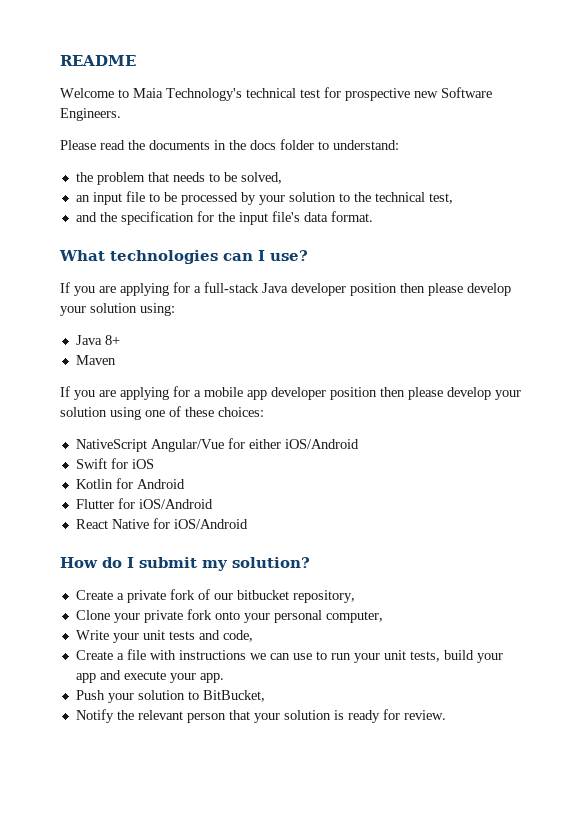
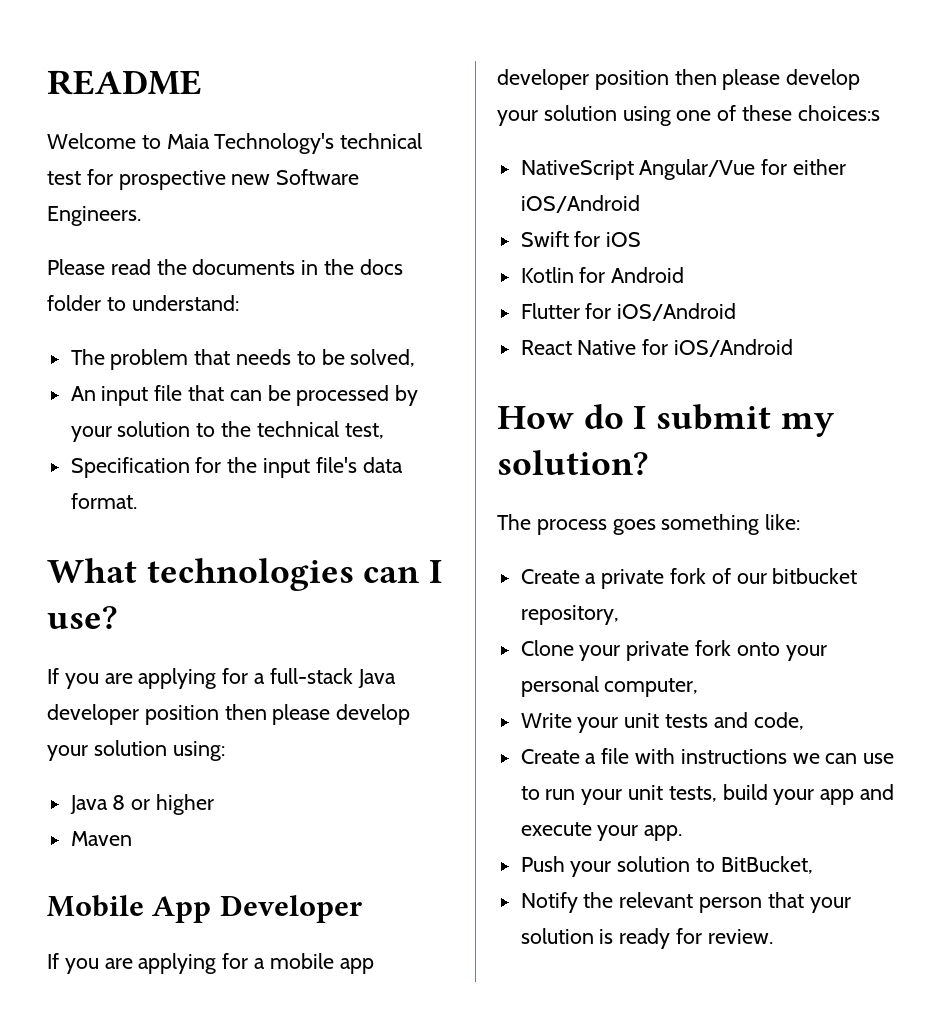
[75,172,93,182] the -> [70,349,105,365] The
[75,195,90,202] an -> [70,386,96,401] An
[148,193,160,202] to -> [188,385,262,401] that can
[75,211,194,225] and the specification -> [70,457,190,478] Specification
[104,335,120,345] [75,355,116,365] 8+ // Maven -> [112,794,215,815] [70,831,132,846] [47,895,362,923] 8 or higher // Maven // Mobile App Developer
[218,407,264,417] choices: -> [797,105,880,121] choices:s
(310, 562) none -> [497,514,801,535] // The process goes something like:

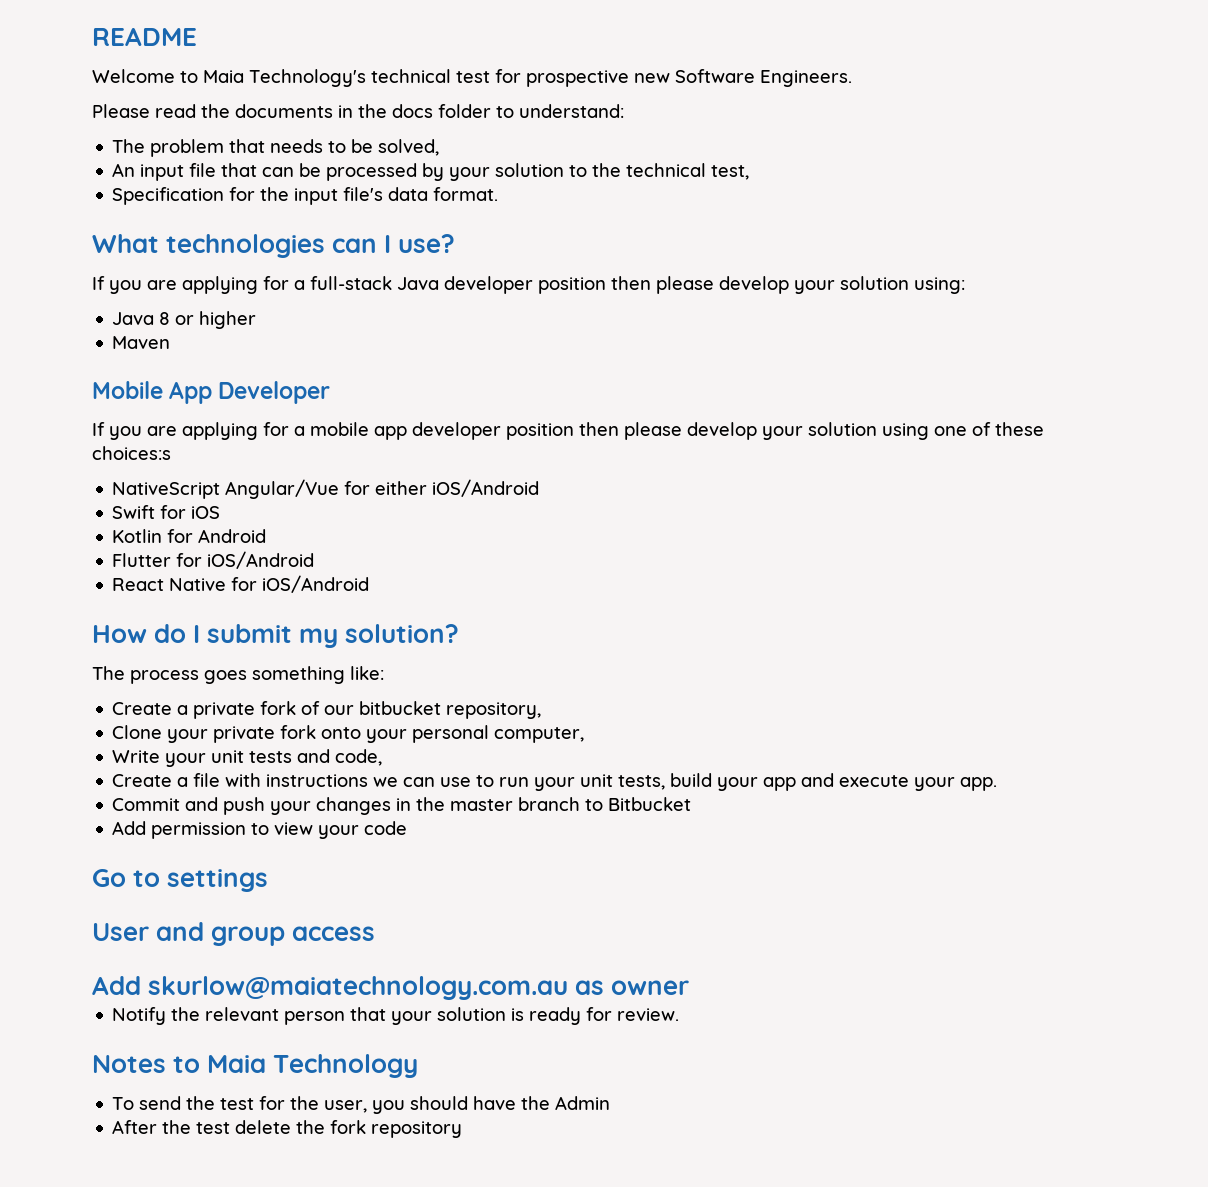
[520,856,813,877] Push your solution to BitBucket, -> [112,797,692,815] [112,821,408,839] [92,869,269,892] [92,922,376,946] [92,976,690,1000] Commit and push your changes in the master branch to Bitbucket // Add permission to view your code // Go to settings // User and group access // Add skurlow@maiatechnology.com.au as owner
(773, 936) none -> [92,1054,419,1078] [112,1096,611,1114] [112,1120,463,1138] // Notes to Maia Technology // To send the test for the user, you should have the Admin // After the test delete the fork repository

